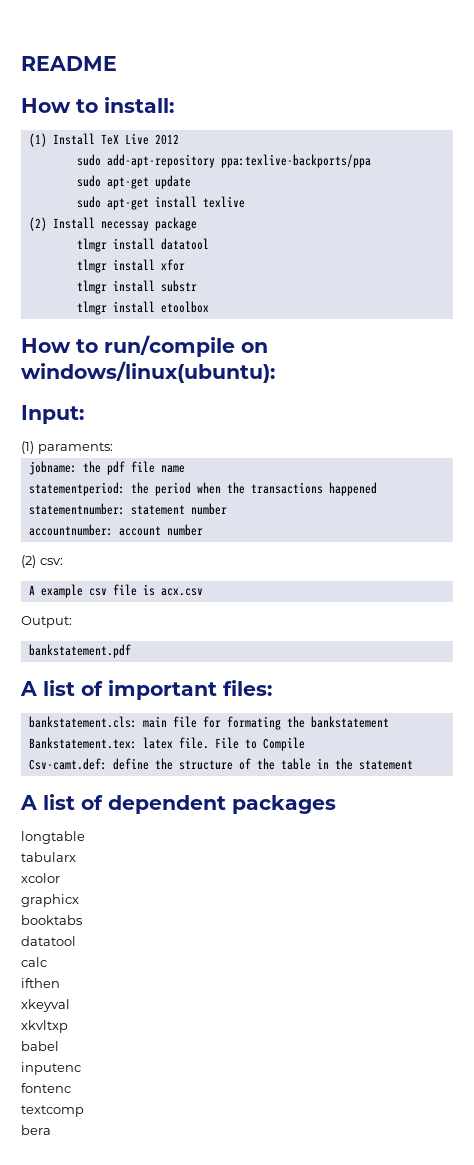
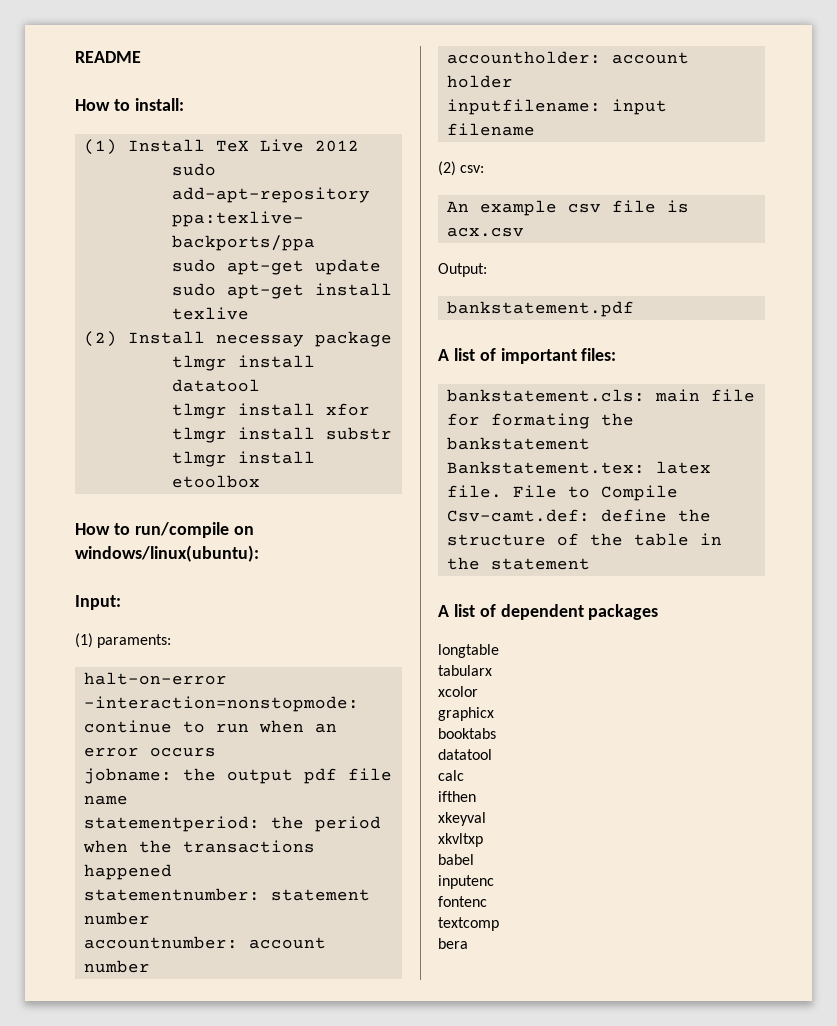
(113, 448) none -> [84,672,228,685] [84,696,360,712] [84,720,338,733] [84,747,217,757] // halt-on-error -interaction=nonstopmode: continue to run when an error occurs
(101, 467) none -> [227,769,294,784] output
(203, 530) none -> [447,51,690,64] [447,75,514,88] [447,99,668,115] [447,123,536,136] // accountholder: account holder // inputfilename: input filename
[28,585,35,595] A -> [447,201,470,212] An

